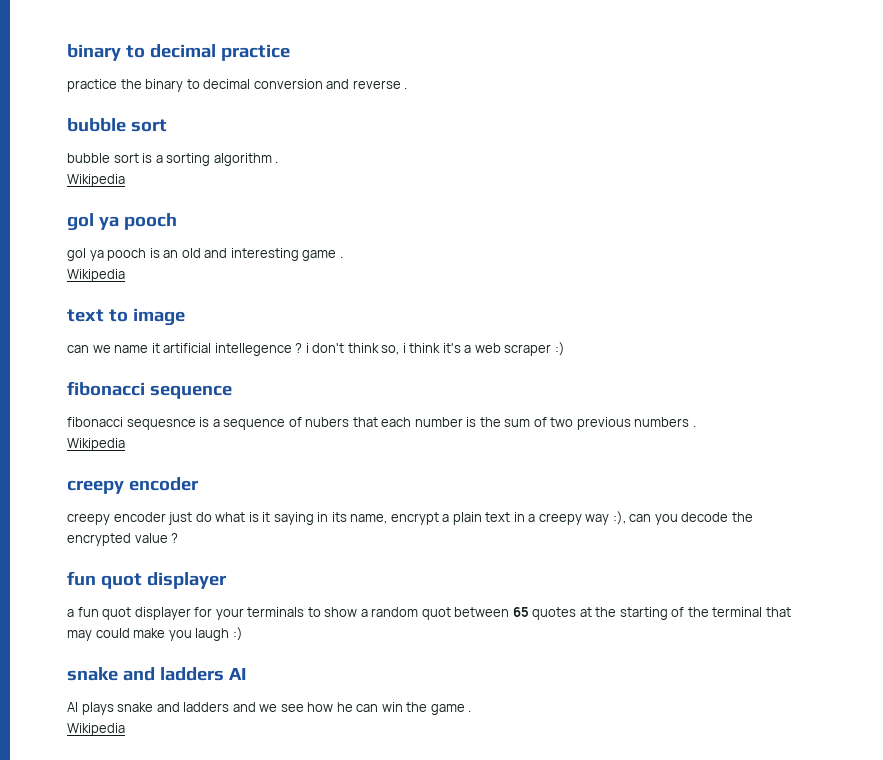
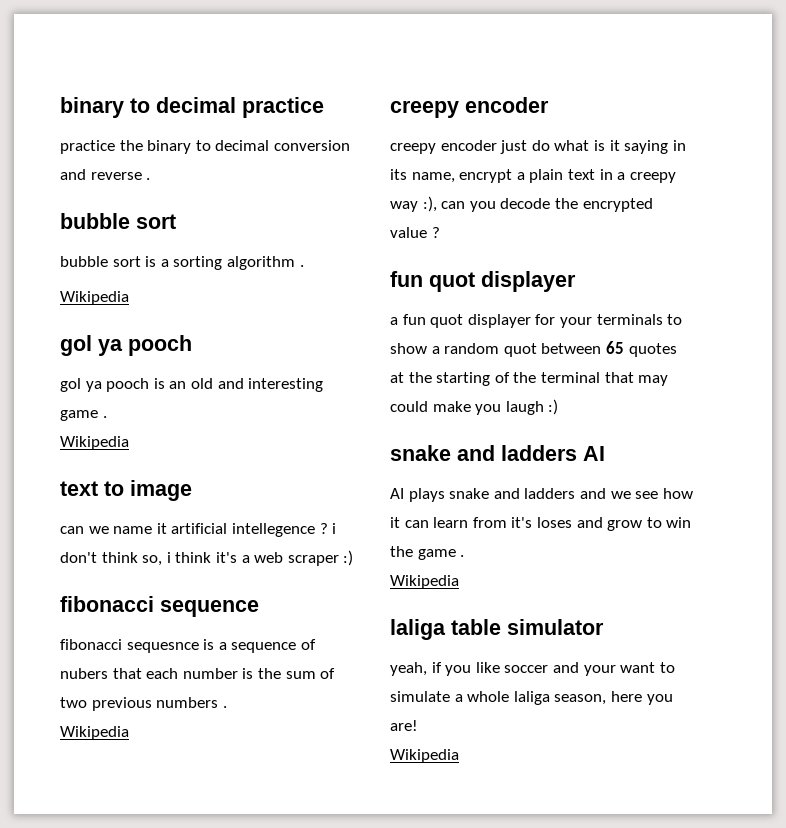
[336,702,379,712] he can -> [390,517,662,531] it can learn from it's loses and grow to
(125, 729) none -> [390,619,604,640] [390,662,675,676] [390,691,673,705] [390,720,418,731] [390,749,459,763] // laliga table simulator // yeah, if you like soccer and your want to simulate a whole laliga season, here you are! // Wikipedia

